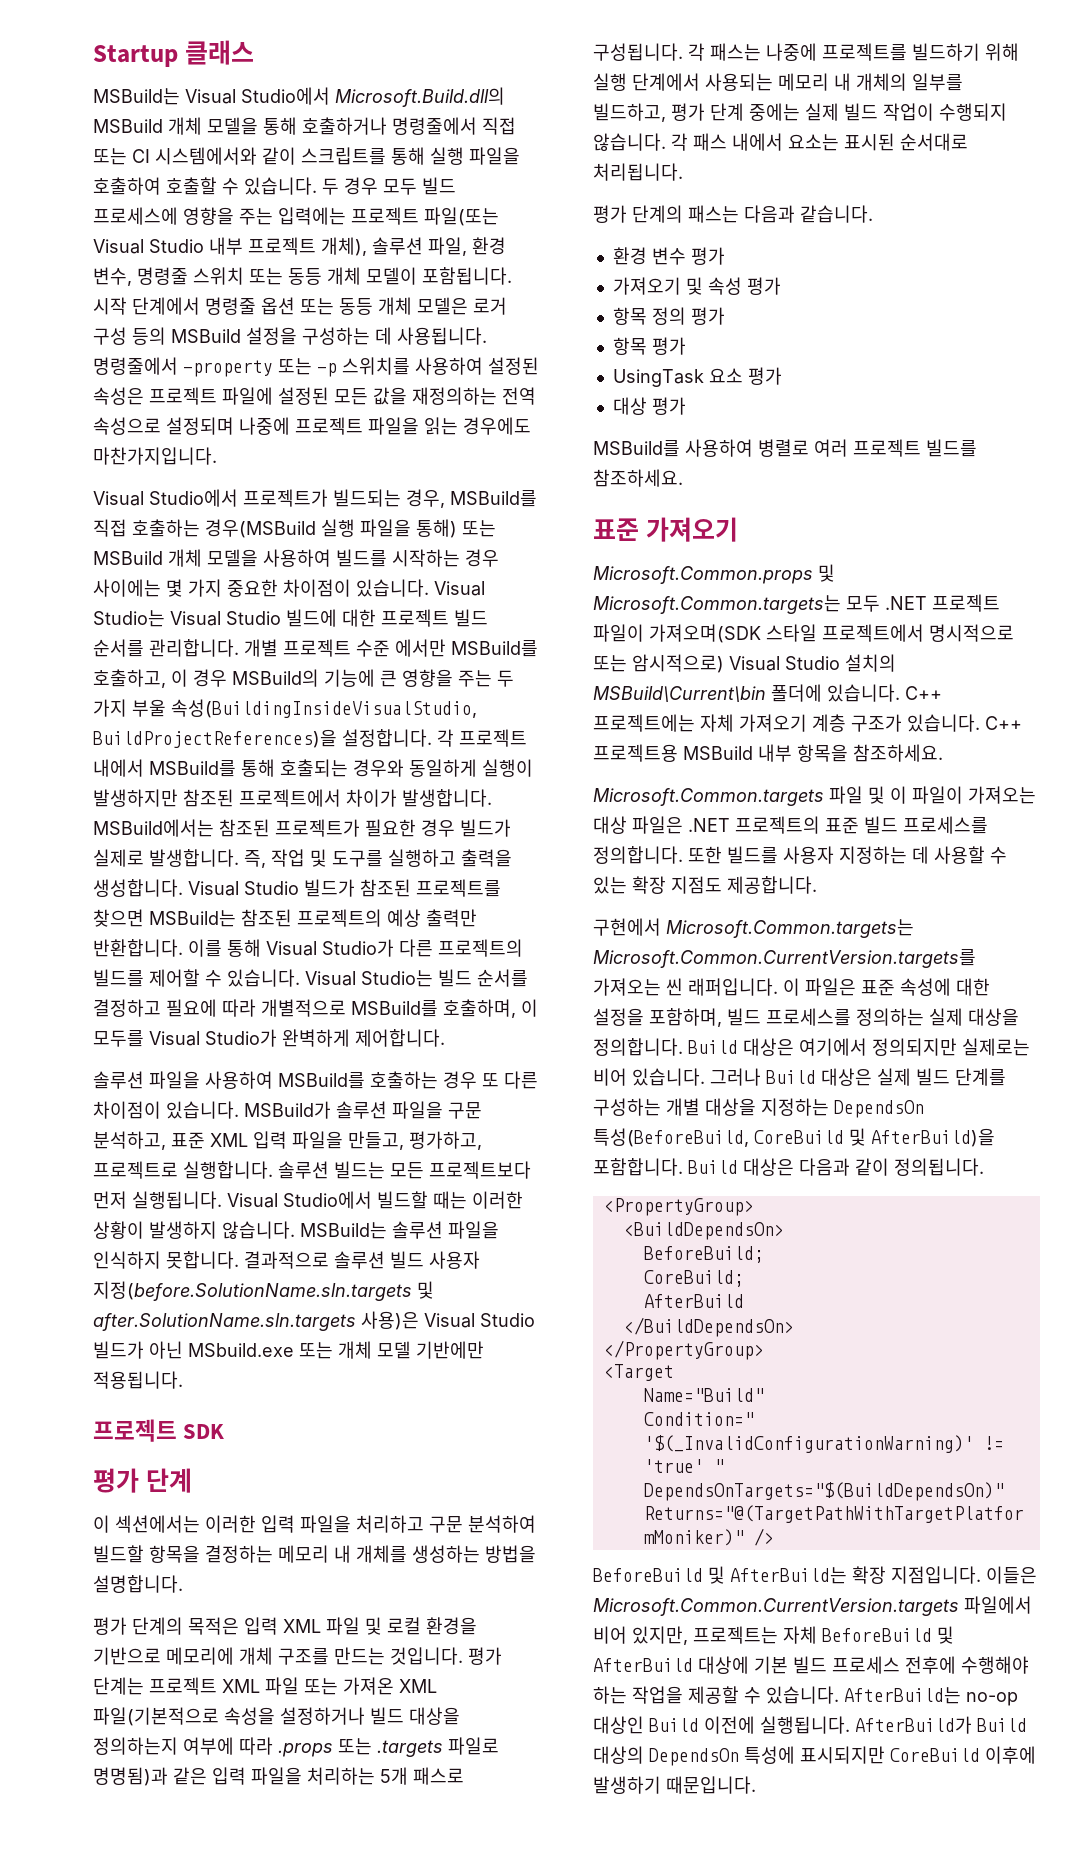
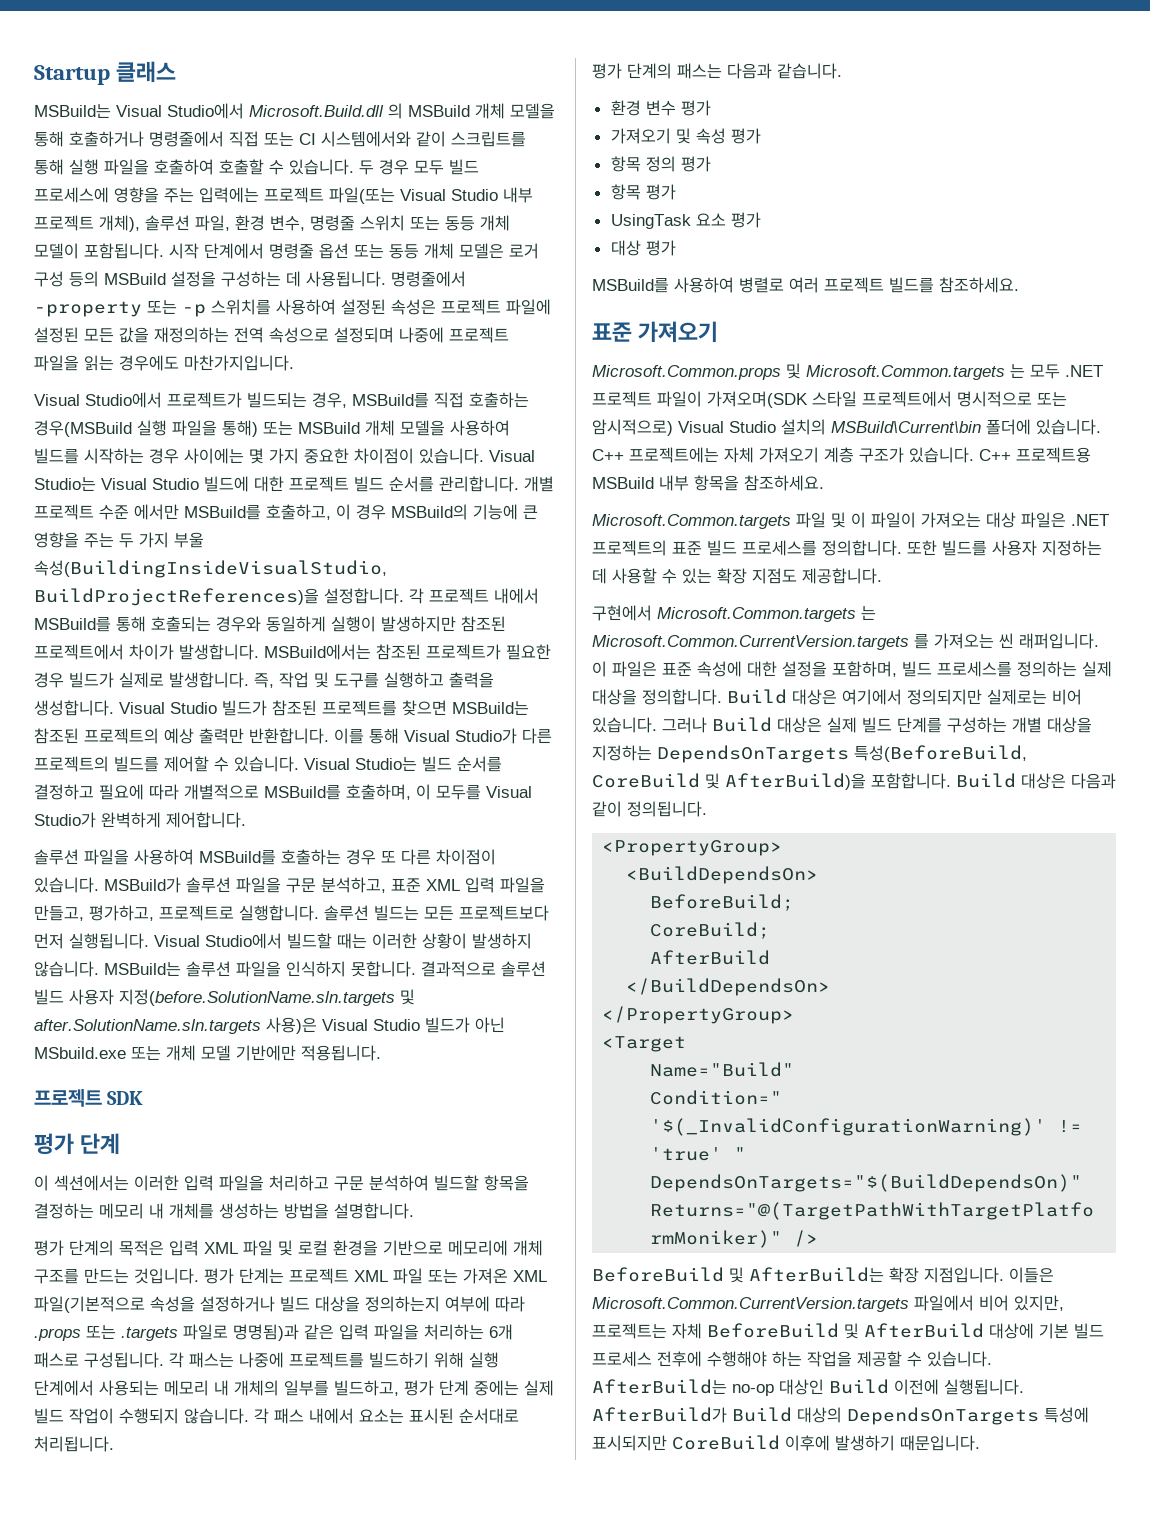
[335,87,505,107] Microsoft.Build.dll의 -> [249,103,403,119] Microsoft.Build.dll 의
[380,1767,408,1785] 5개 -> [489,1324,513,1340] 6개
[593,595,841,614] Microsoft.Common.targets는 -> [806,364,1025,380] Microsoft.Common.targets 는
[666,919,914,938] [593,949,976,968] Microsoft.Common.targets는 Microsoft.Common.CurrentVersion.targets를 -> [657,606,876,622] [592,634,929,650] Microsoft.Common.targets 는 Microsoft.Common.CurrentVersion.targets 를
[834,1100,924,1118] DependsOn -> [657,745,849,763] DependsOnTargets
[649,1748,739,1766] DependsOn -> [847,1407,1039,1425] DependsOnTargets

